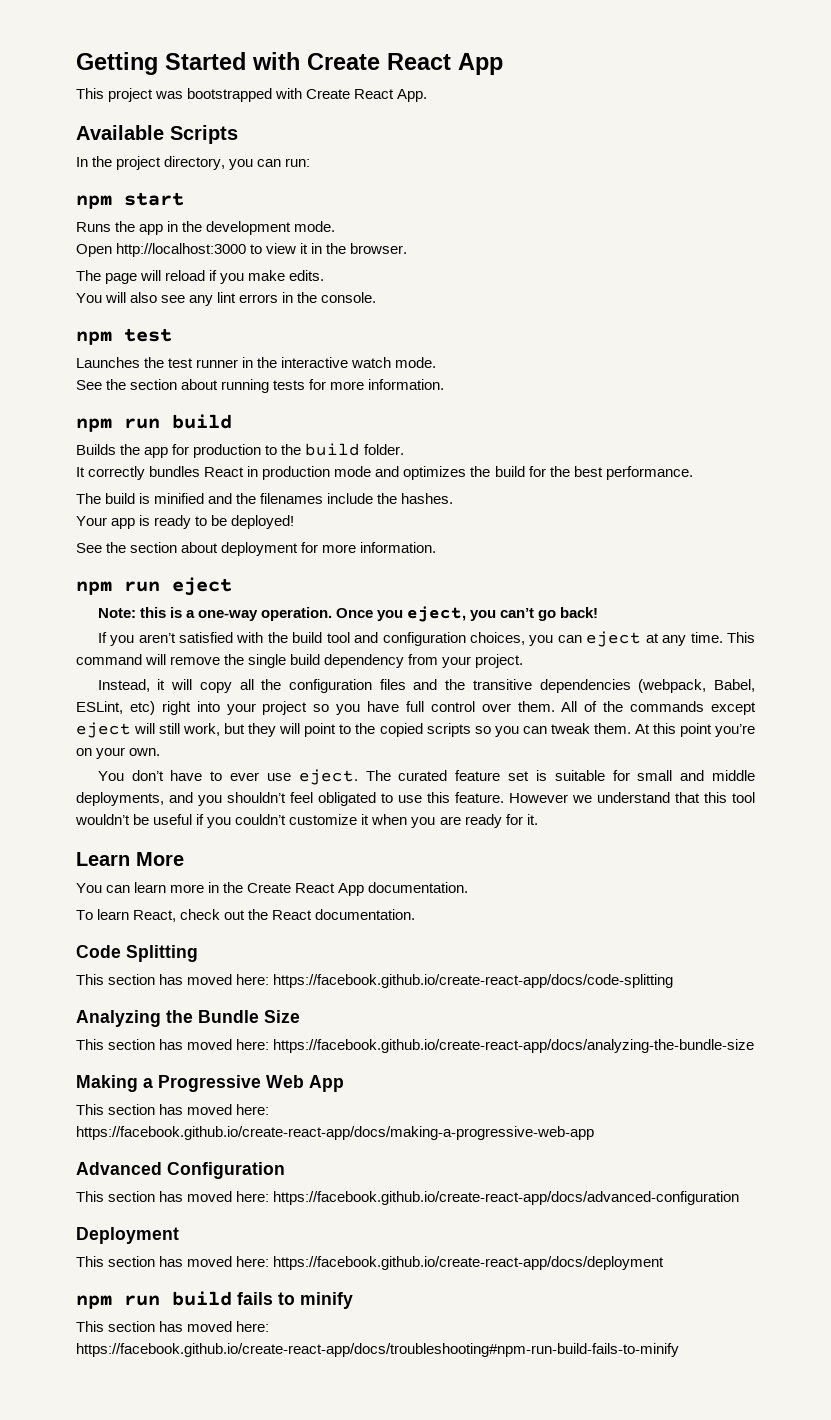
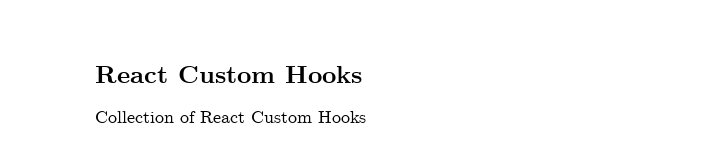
[76,52,503,75] [76,88,428,102] [76,125,238,144] [76,156,311,170] [76,192,184,209] [76,221,336,235] [76,243,408,257] [76,270,325,284] [76,292,377,306] [76,328,172,345] [76,357,437,368] [76,379,445,393] [76,414,232,432] [76,443,405,458] [76,466,693,480] [76,493,454,504] [76,515,295,529] [76,542,437,556] [76,577,232,596] [97,606,599,622] [97,631,755,647] [76,654,524,668] [97,679,755,693] [76,701,756,715] [76,722,755,738] [76,747,161,759] [97,769,755,785] [76,792,755,806] [75,814,538,828] [76,852,184,866] [76,882,469,896] [76,909,416,922] [76,945,198,962] [76,974,674,988] [76,1010,300,1027] [76,1039,755,1053] [76,1075,344,1092] [76,1104,270,1115] [76,1126,594,1140] [76,1162,285,1179] [76,1191,740,1205] [76,1227,179,1244] [76,1256,665,1270] [76,1291,353,1309] [76,1321,270,1332] [76,1343,679,1357] Getting Started with Create React App // This project was bootstrapped with Create React App. // Available Scripts // In the project directory, you can run: // npm start // Runs the app in the development mode. // Open http://localhost:3000 to view it in the browser. // The page will reload if you make edits. // You will also see any lint errors in the console. // npm test // Launches the test runner in the interactive watch mode. // See the section about running tests for more information. // npm run build // Builds the app for production to the build folder. // It correctly bundles React in production mode and optimizes the build for the best performance. // The build is minified and the filenames include the hashes. // Your app is ready to be deployed! // See the section about deployment for more information. // npm run eject // Note: this is a one-way operation. Once you eject, you can’t go back! // If you aren’t satisfied with the build tool and configuration choices, you can eject at any time. This command will remove the single build dependency from your project. // Instead, it will copy all the configuration files and the transitive dependencies (webpack, Babel, ESLint, etc) right into your project so you have full control over them. All of the commands except eject will still work, but they will point to the copied scripts so you can tweak them. At this point you’re on your own. // You don’t have to ever use eject. The curated feature set is suitable for small and middle deployments, and you shouldn’t feel obligated to use this feature. However we understand that this tool wouldn’t be useful if you couldn’t customize it when you are ready for it. // Learn More // You can learn more in the Create React App documentation. // To learn React, check out the React documentation. // Code Splitting // This section has moved here: https://facebook.github.io/create-react-app/docs/code-splitting // Analyzing the Bundle Size // This section has moved here: https://facebook.github.io/create-react-app/docs/analyzing-the-bundle-size // Making a Progressive Web App // This section has moved here: https://facebook.github.io/create-react-app/docs/making-a-progressive-web-app // Advanced Configuration // This section has moved here: https://facebook.github.io/create-react-app/docs/advanced-configuration // Deployment // This section has moved here: https://facebook.github.io/create-react-app/docs/deployment // npm run build fails to minify // This section has moved here: https://facebook.github.io/create-react-app/docs/troubleshooting#npm-run-build-fails-to-minify -> [95,66,362,83] [95,111,366,123] React Custom Hooks // Collection of React Custom Hooks

